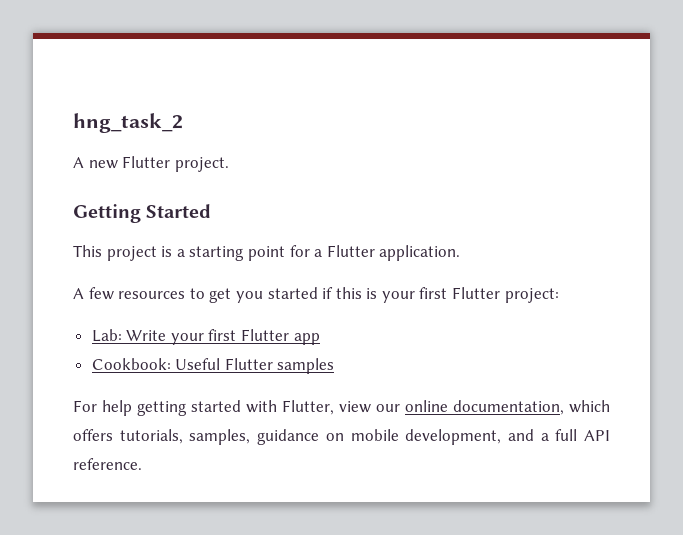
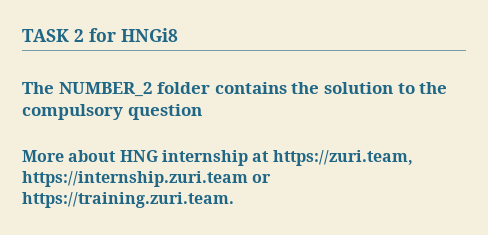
[73,113,183,133] [73,156,229,172] [73,204,212,223] [73,245,461,261] [73,287,559,303] [91,329,320,345] [91,358,335,374] [73,400,610,416] [73,429,610,445] [73,458,142,470] hng_task_2 // A new Flutter project. // Getting Started // This project is a starting point for a Flutter application. // A few resources to get you started if this is your first Flutter project: // Lab: Write your first Flutter app // Cookbook: Useful Flutter samples // For help getting started with Flutter, view our online documentation, which offers tutorials, samples, guidance on mobile development, and a full API reference. -> [22,28,178,42] [22,82,448,97] [22,104,202,120] [22,150,413,166] [22,171,272,187] [22,192,234,208] TASK 2 for HNGi8 // The NUMBER_2 folder contains the solution to the compulsory question // More about HNG internship at https://zuri.team, https://internship.zuri.team or https://training.zuri.team.

